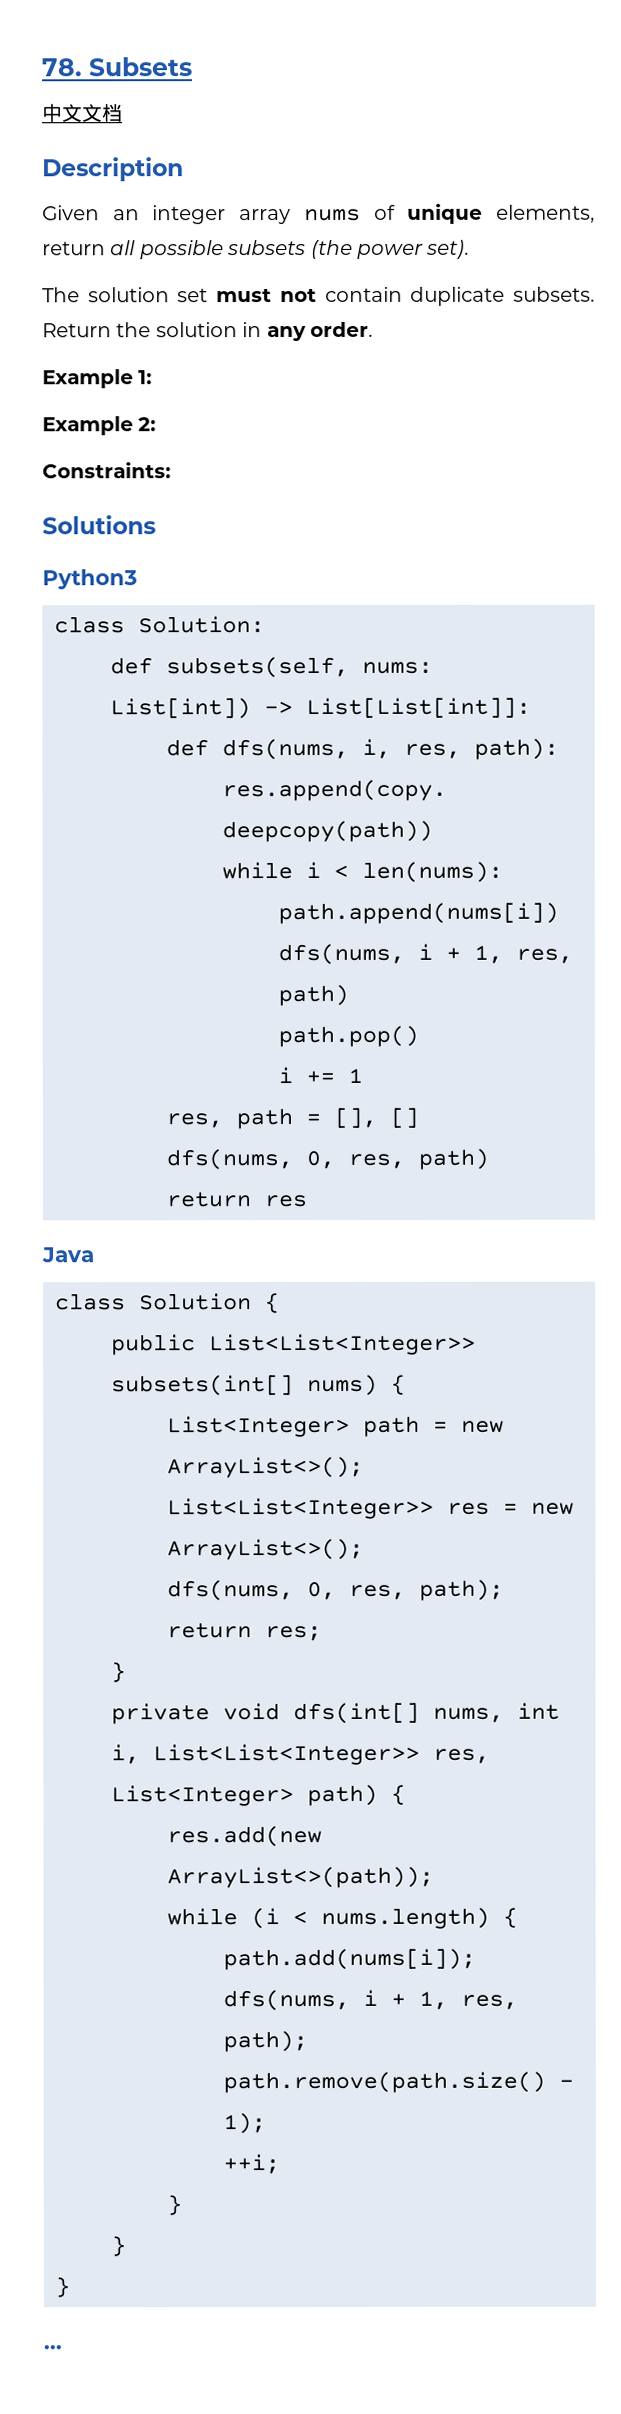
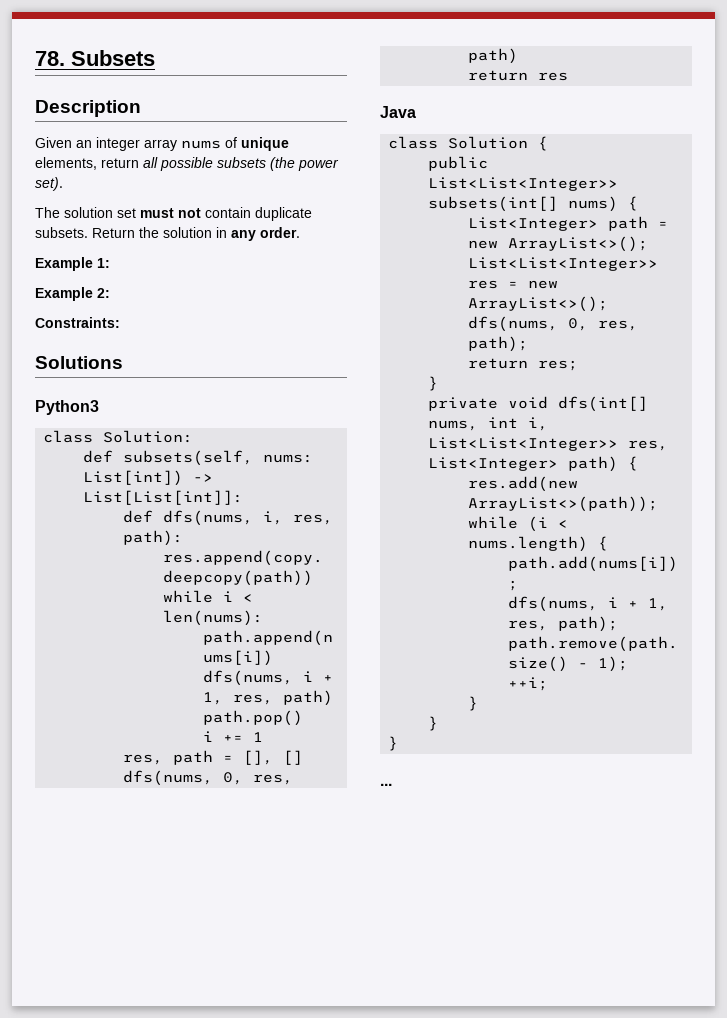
[42,103,123,123] // 中文文档 -> (155, 58) none

